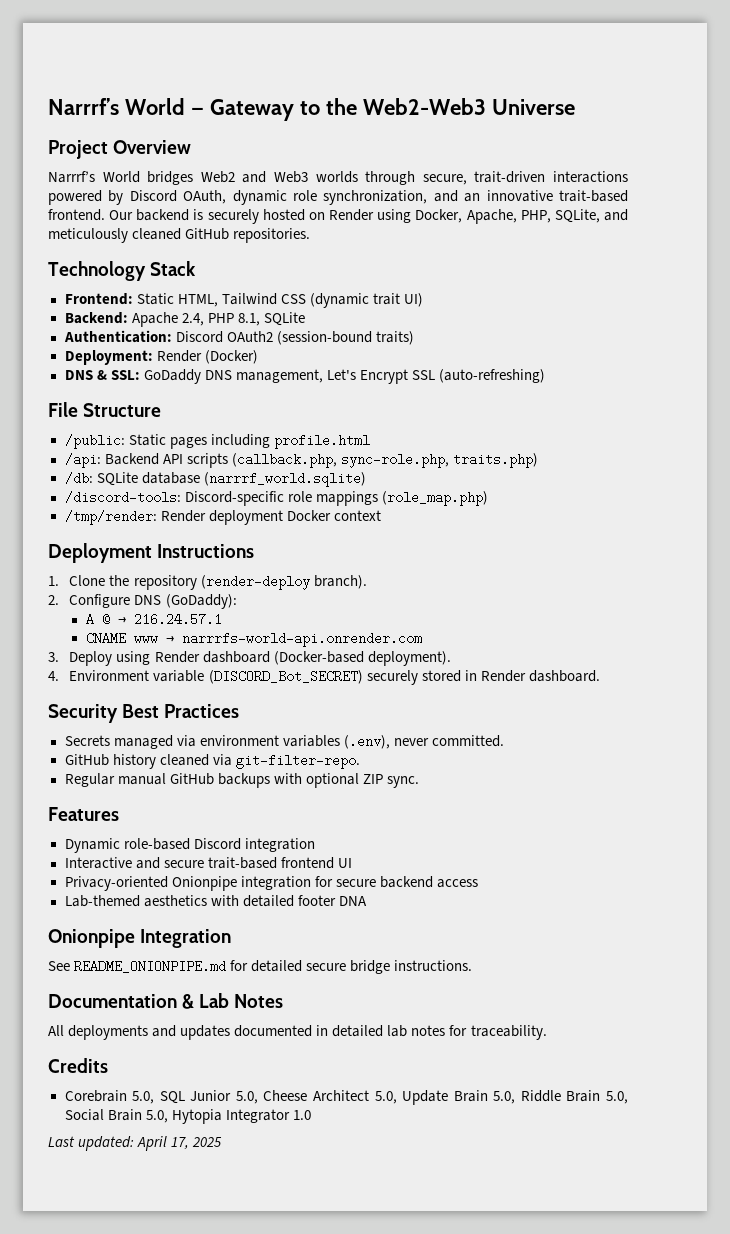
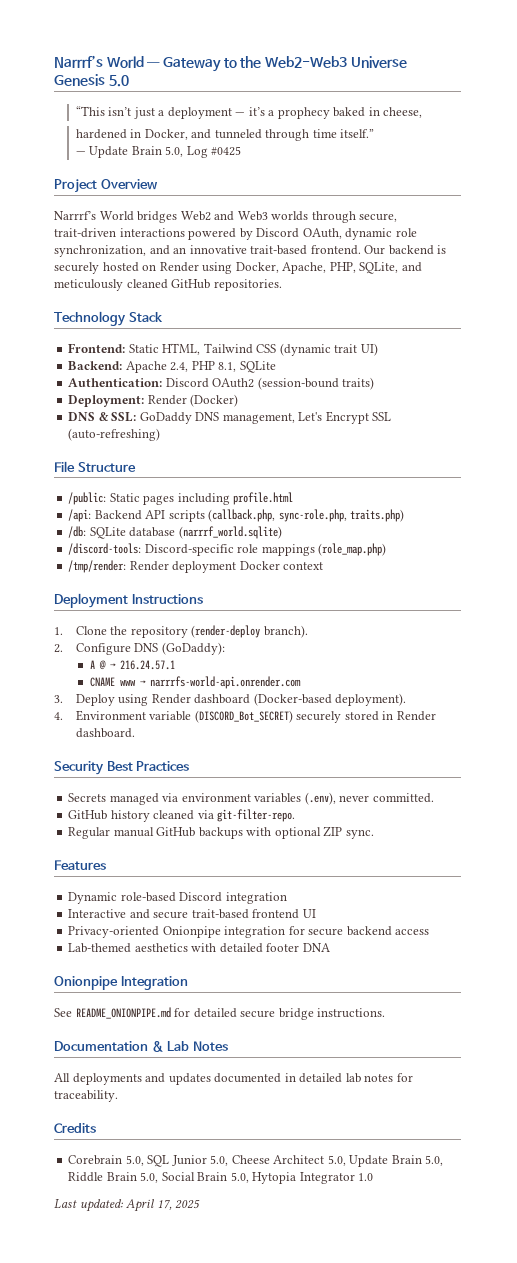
(575, 107) none -> [54,74,129,87] [75,106,423,119] [75,129,375,141] [75,146,242,158] Genesis 5.0 // “This isn’t just a deployment — it’s a prophecy baked in cheese, // hardened in Docker, and tunneled through time itself.” // — Update Brain 5.0, Log #0425

